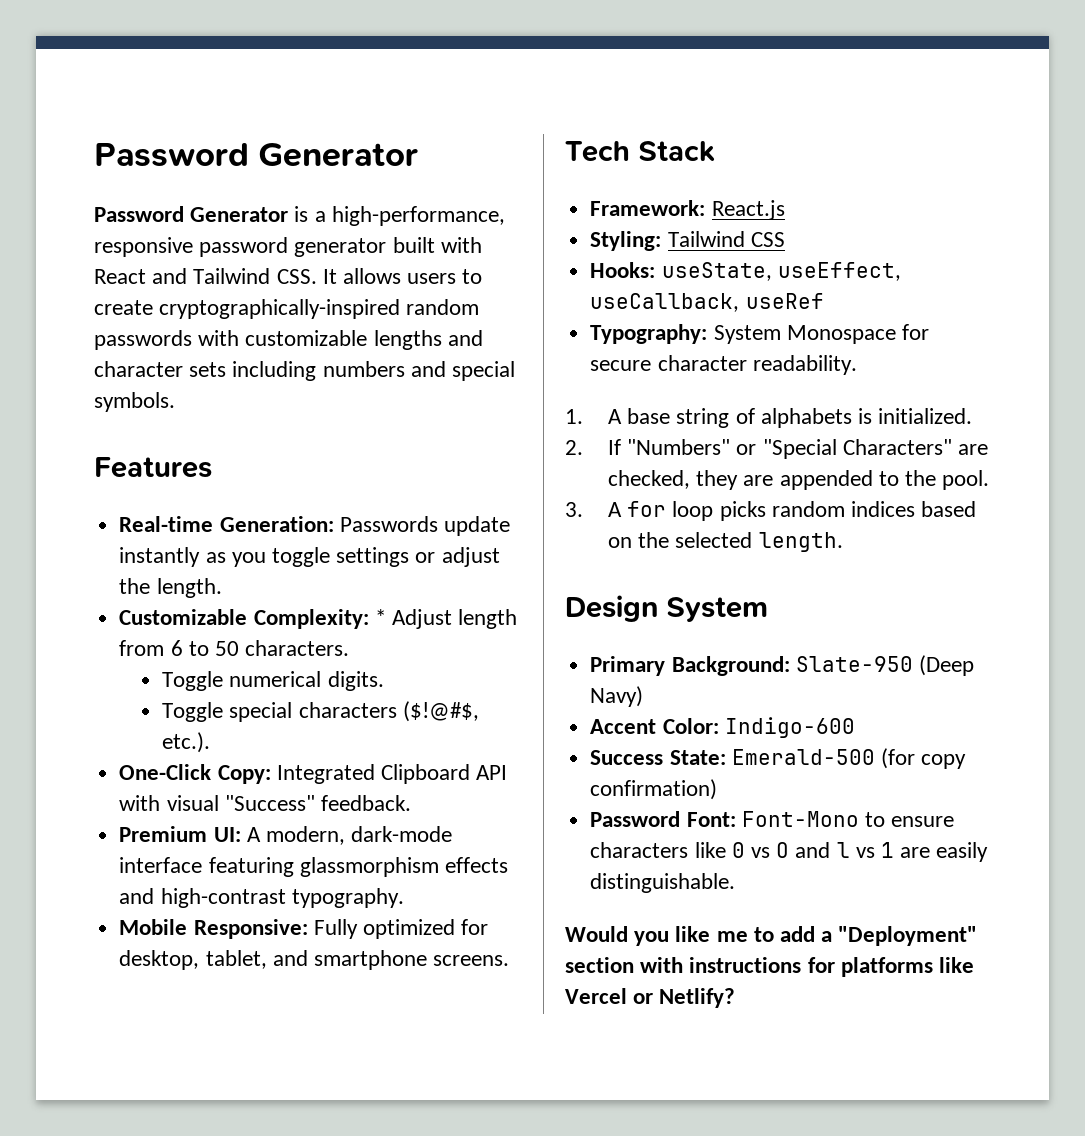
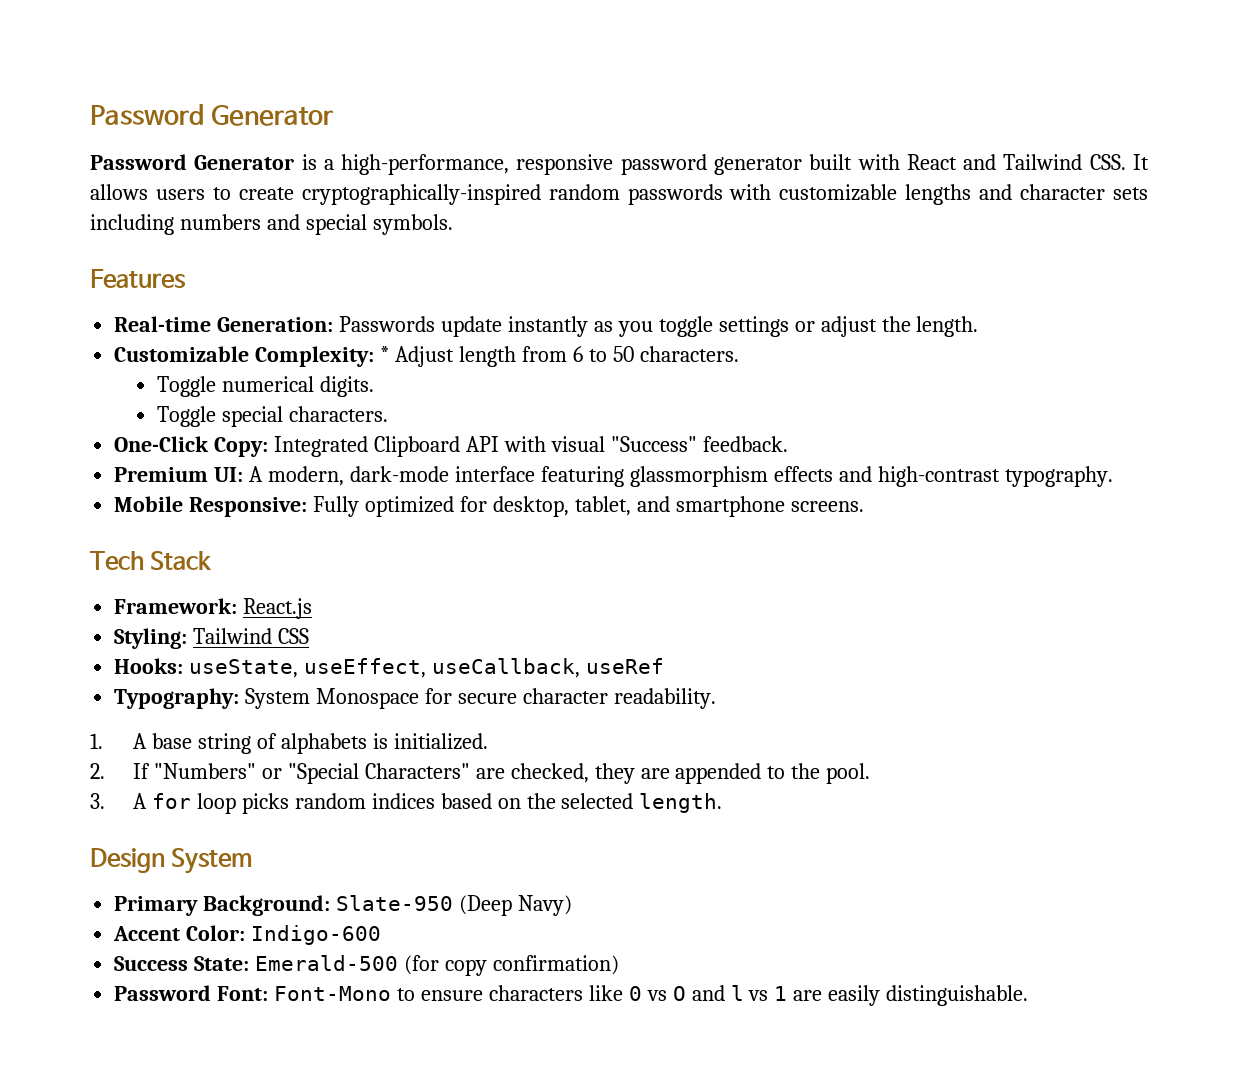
[298,701,479,722] [162,732,211,753] characters ($!@#$, etc.). -> [289,406,389,422] characters.
[565,926,978,946] [565,957,975,977] [565,988,736,1008] // Would you like me to add a "Deployment" section with instructions for platforms like Vercel or Netlify? -> (1029, 995) none

